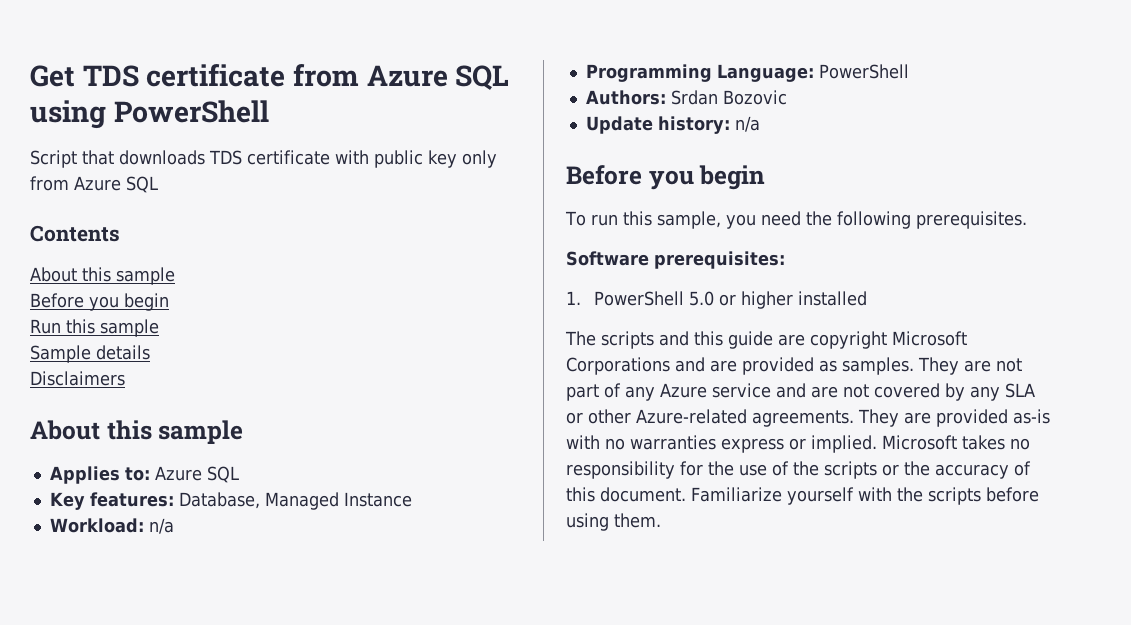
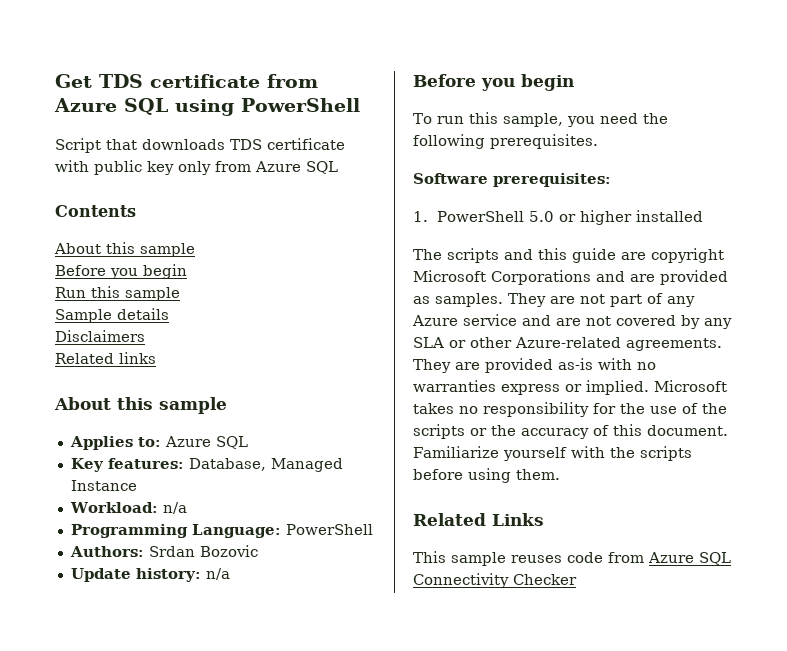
(125, 378) none -> [55,352,156,364] // Related links
(661, 520) none -> [413,513,544,526] [413,551,731,566] [413,573,577,588] // Related Links // This sample reuses code from Azure SQL Connectivity Checker

